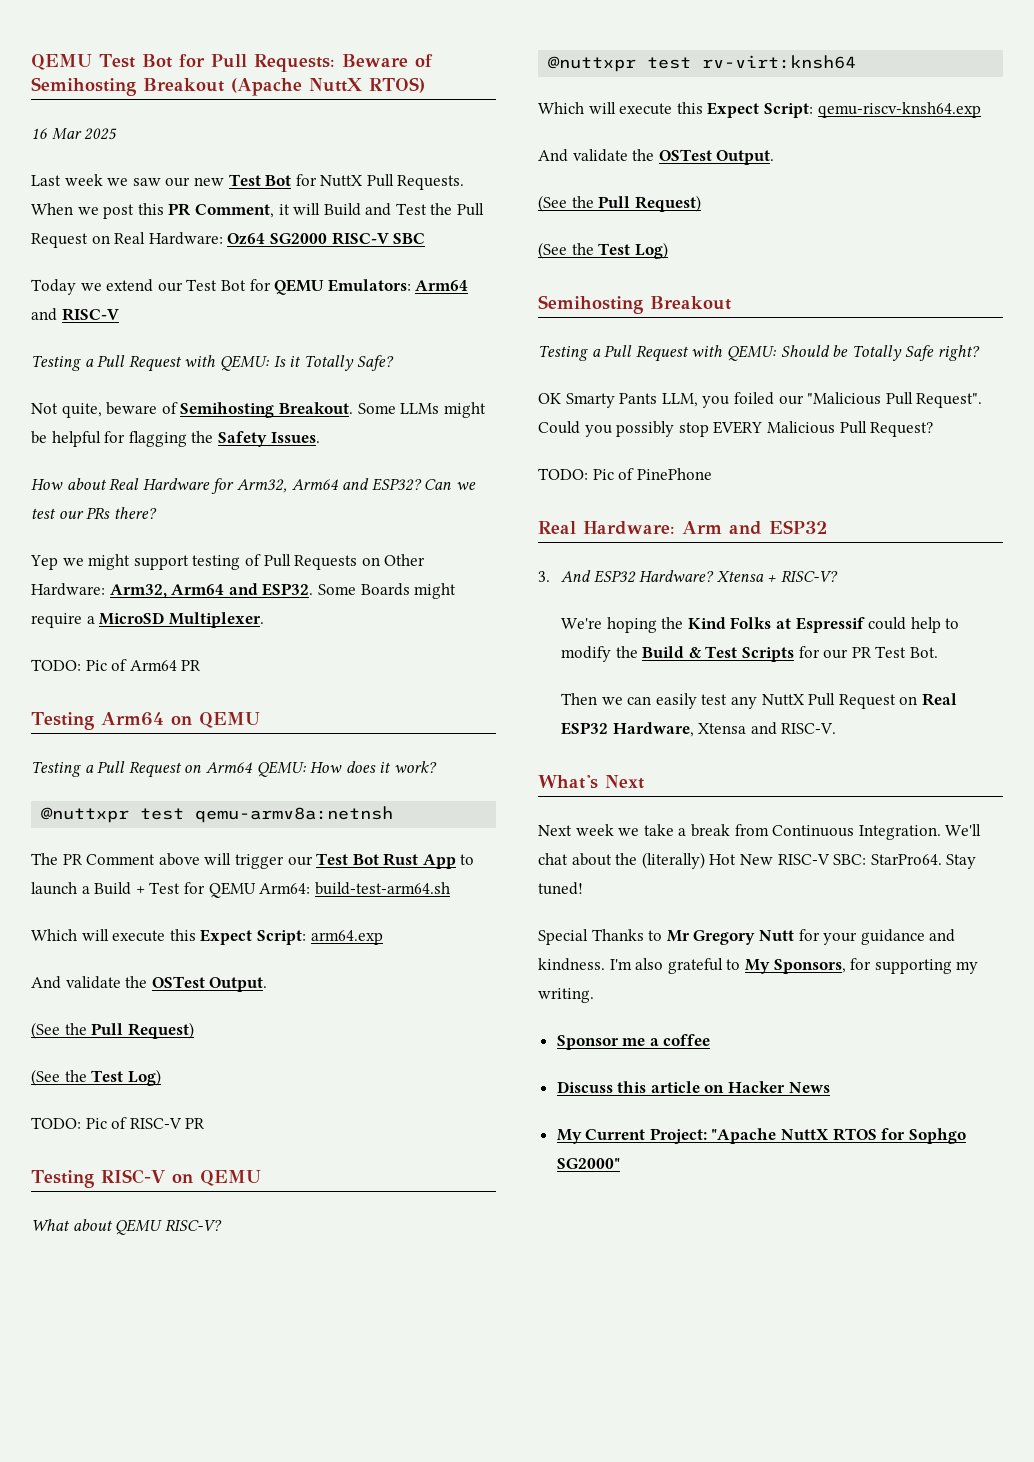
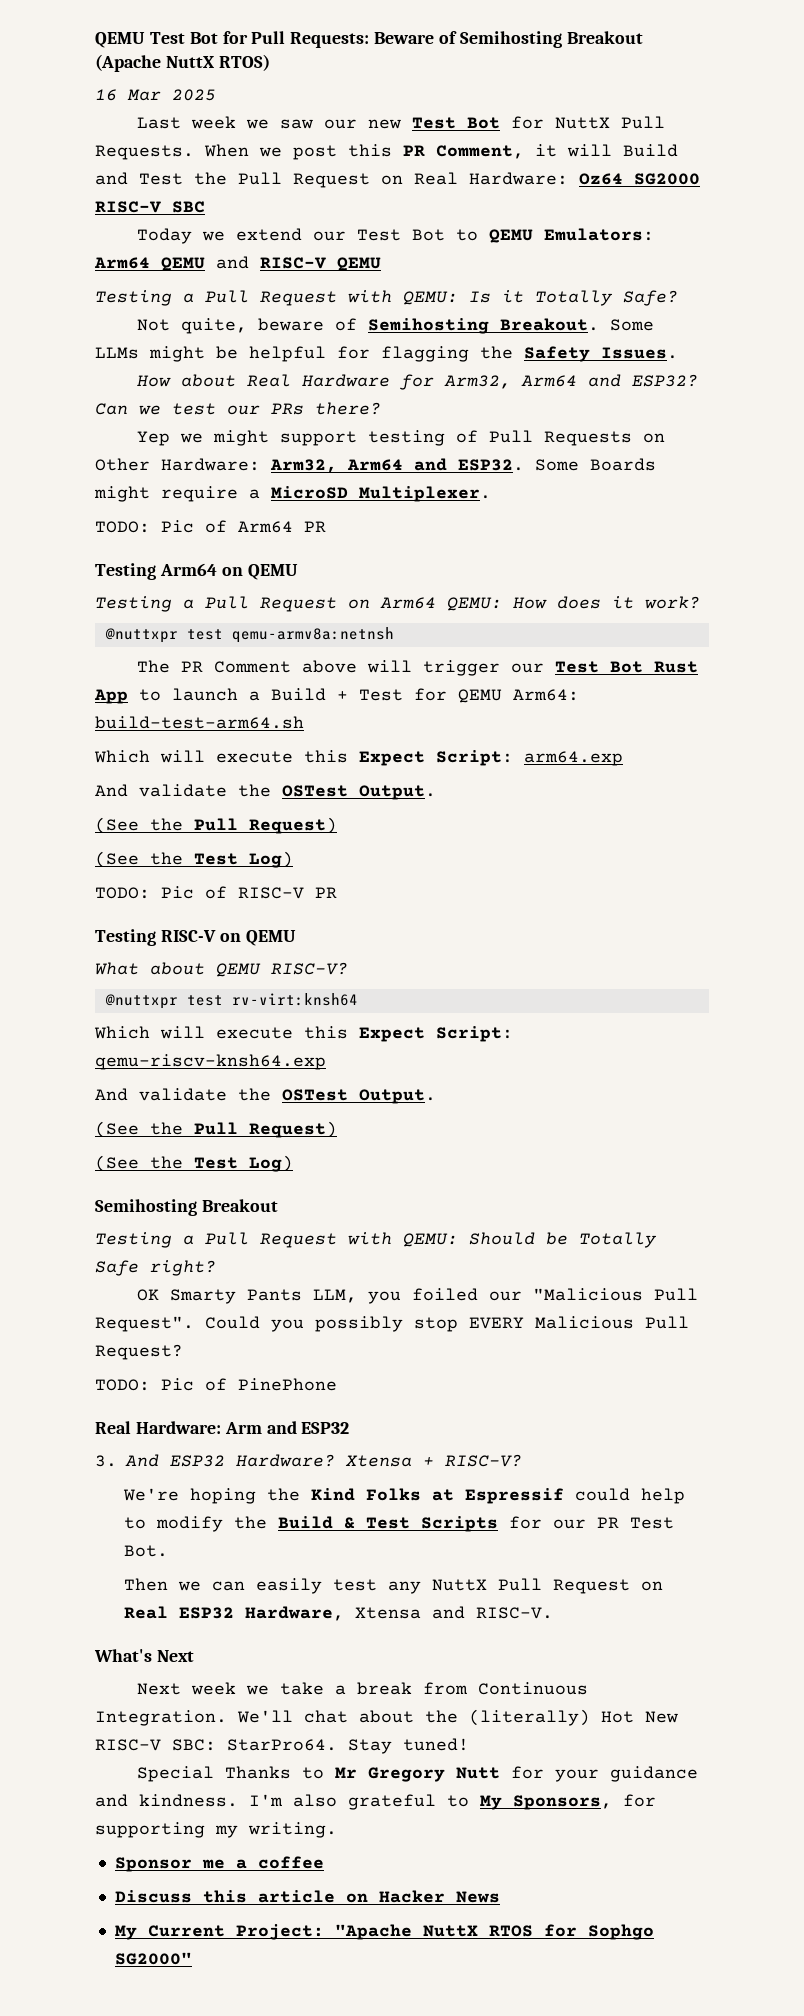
[249,279,271,291] for -> [456,229,479,241] to
(469, 285) none -> [161,257,205,271] QEMU
(119, 314) none -> [337,257,381,271] QEMU

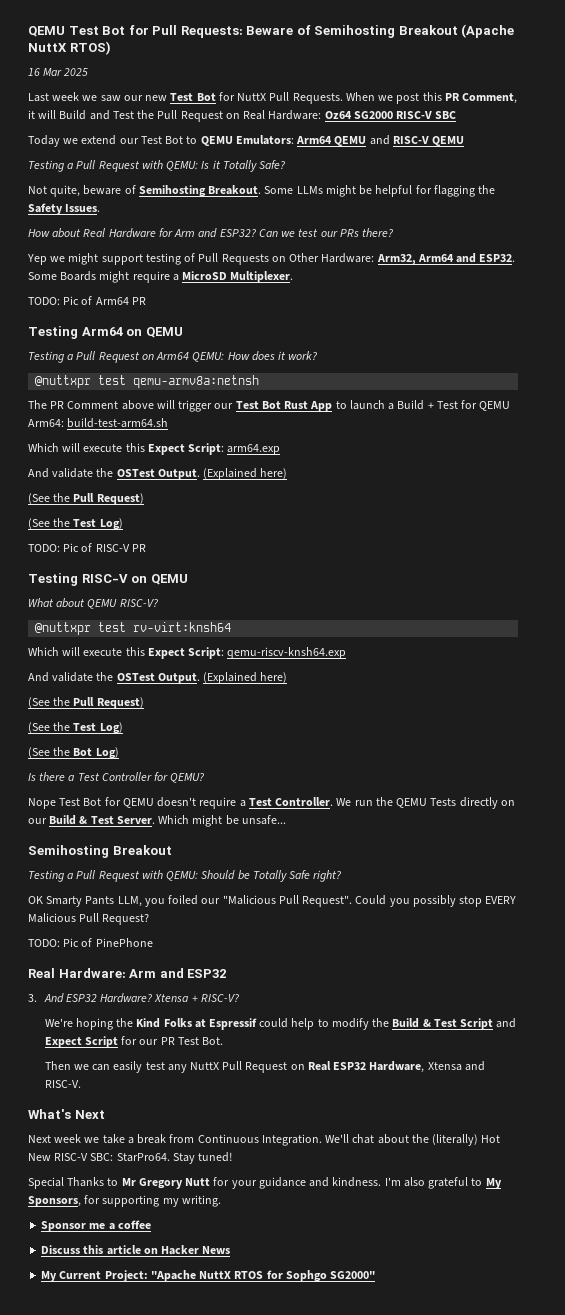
[444,375,578,389] Arm32, Arm64 -> [174,229,196,237] Arm
(436, 792) none -> [203,468,288,480] (Explained here)
[95,1121,337,1138] [95,1155,293,1172] // (See the Pull Request) // (See the Test Log) -> [203,672,288,684] [28,697,144,709] [28,722,123,734] [28,747,119,759] [28,772,205,783] [28,797,515,809] [28,815,286,827] (Explained here) // (See the Pull Request) // (See the Test Log) // (See the Bot Log) // Is there a Test Controller for QEMU? // Nope Test Bot for QEMU doesn't require a Test Controller. We run the QEMU Tests directly on our Build & Test Server. Which might be unsafe...
[421,1516,499,1532] Scripts -> [460,1018,517,1030] [44,1036,118,1048] Script and Expect Script

